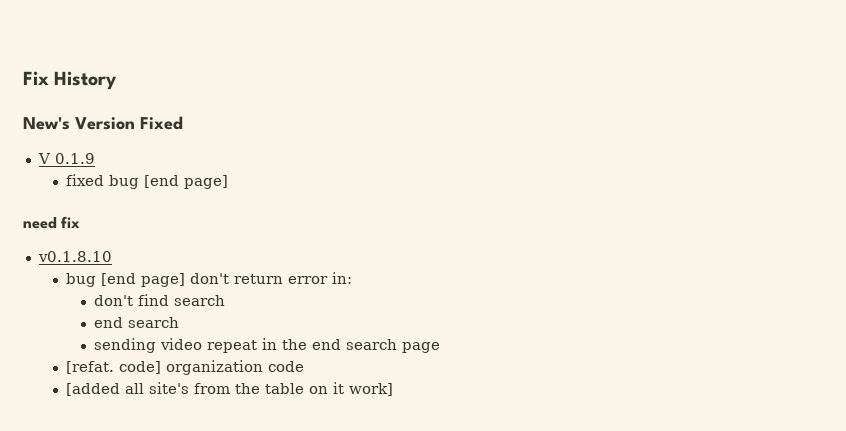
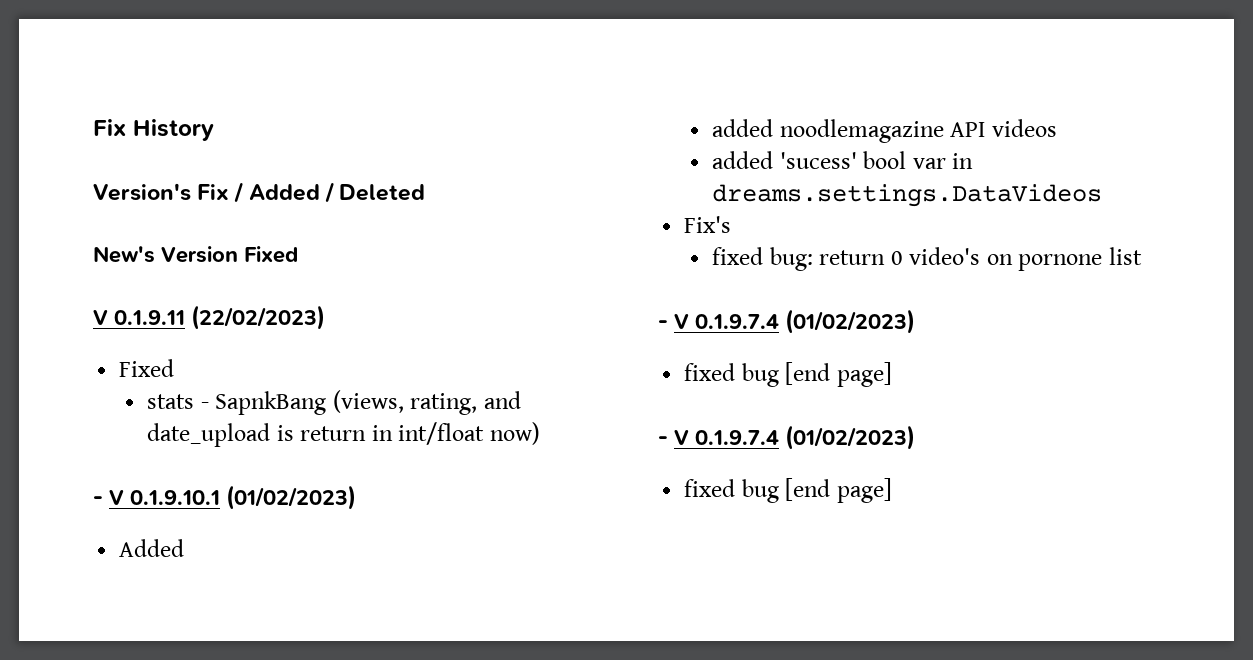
[23,116,183,130] [37,153,95,164] [66,174,229,189] [23,216,81,229] [37,251,112,262] [66,272,353,287] [93,294,225,306] [93,317,179,328] [93,338,440,353] [66,360,305,375] [66,382,394,396] New's Version Fixed // V 0.1.9 // fixed bug [end page] // need fix // v0.1.8.10 // bug [end page] don't return error in: // don't find search // end search // sending video repeat in the end search page // [refat. code] organization code // [added all site's from the table on it work] -> [93,182,426,203] [93,246,298,263] [93,305,325,330] [119,359,175,377] [147,390,521,415] [147,422,540,447] [93,485,356,510] [119,539,185,557] [712,119,1057,143] [712,151,974,169] [712,184,1103,207] [684,216,732,233] [712,247,1142,271] [658,309,915,334] [684,362,892,387] [658,425,915,450] [684,478,892,503] Version's Fix / Added / Deleted // New's Version Fixed // V 0.1.9.11 (22/02/2023) // Fixed // stats - SapnkBang (views, rating, and date_upload is return in int/float now) // - V 0.1.9.10.1 (01/02/2023) // Added // added noodlemagazine API videos // added 'sucess' bool var in dreams.settings.DataVideos // Fix's // fixed bug: return 0 video's on pornone list // - V 0.1.9.7.4 (01/02/2023) // fixed bug [end page] // - V 0.1.9.7.4 (01/02/2023) // fixed bug [end page]

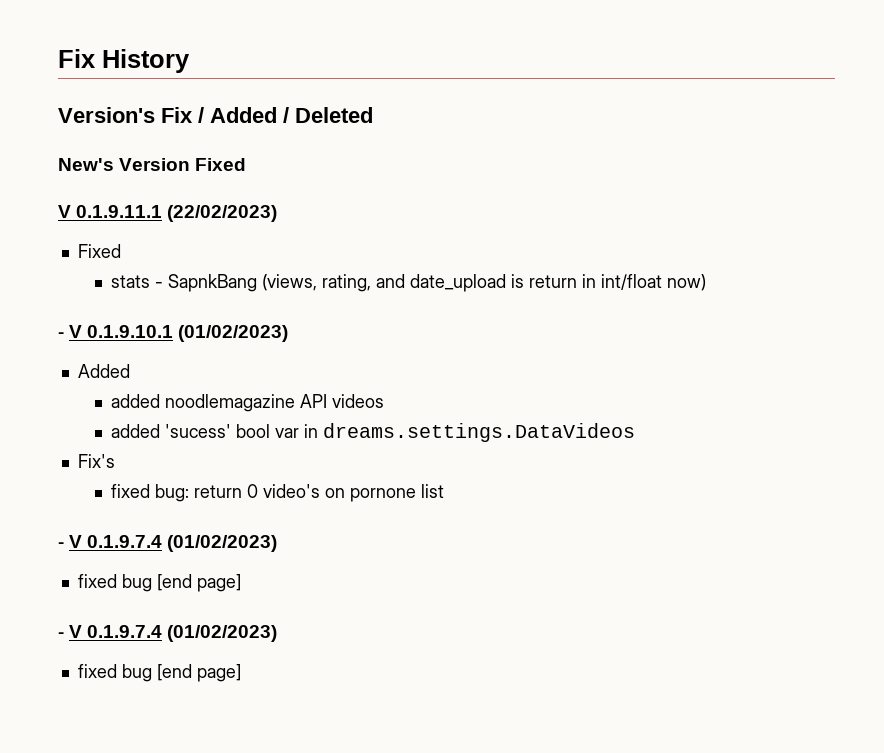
[114,310,185,325] 0.1.9.11 -> [76,205,163,218] 0.1.9.11.1

